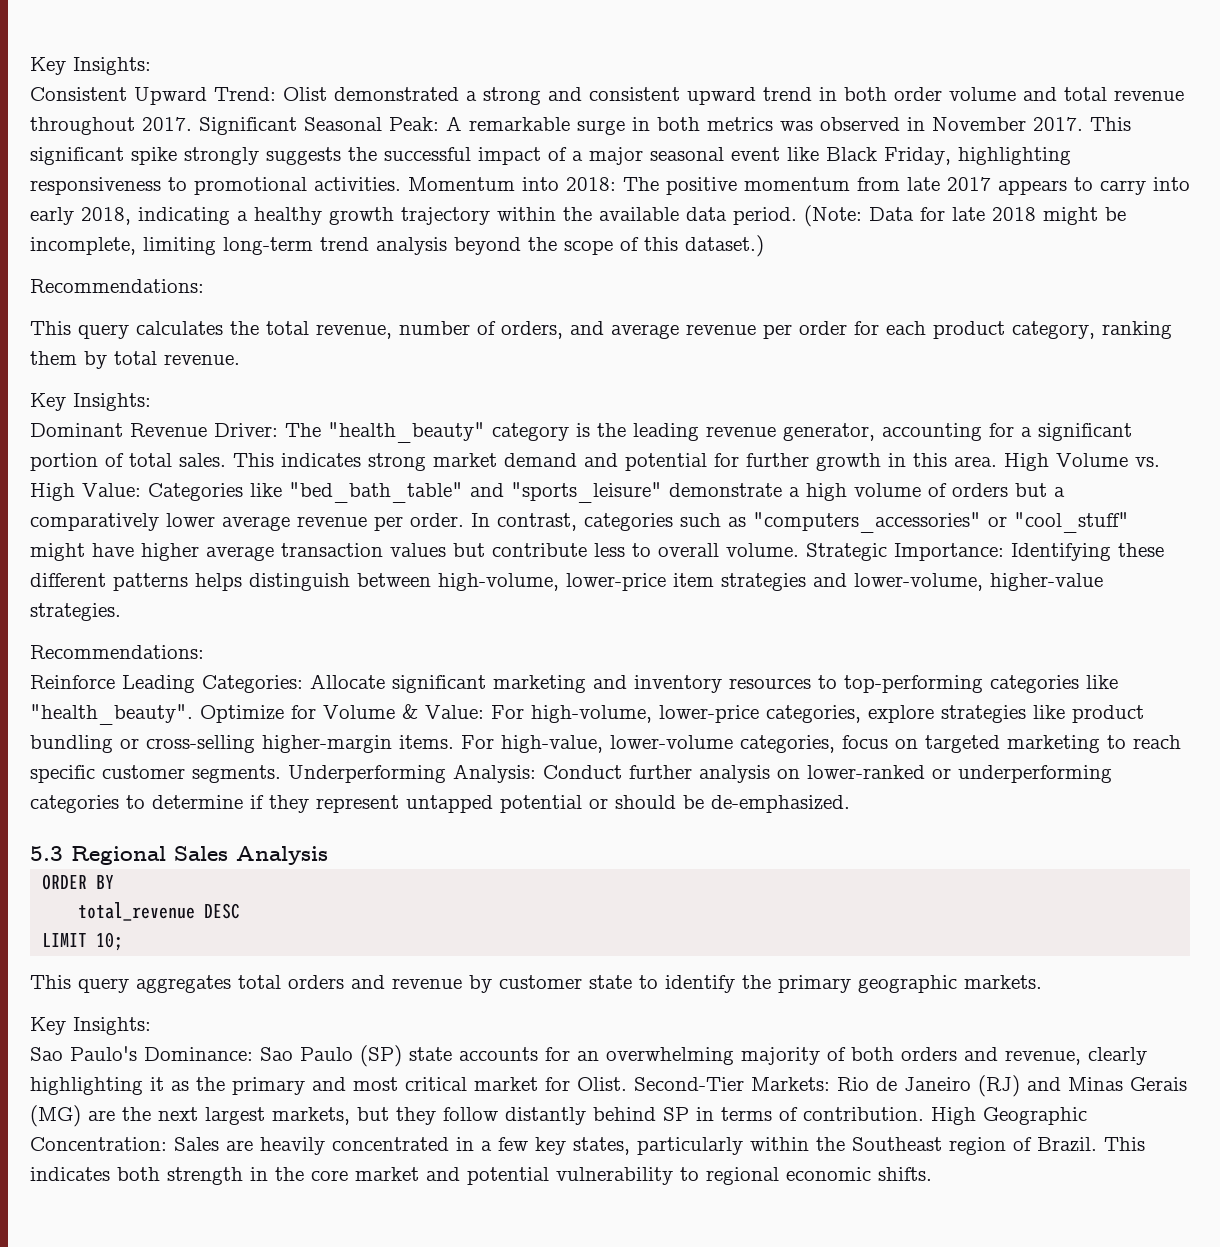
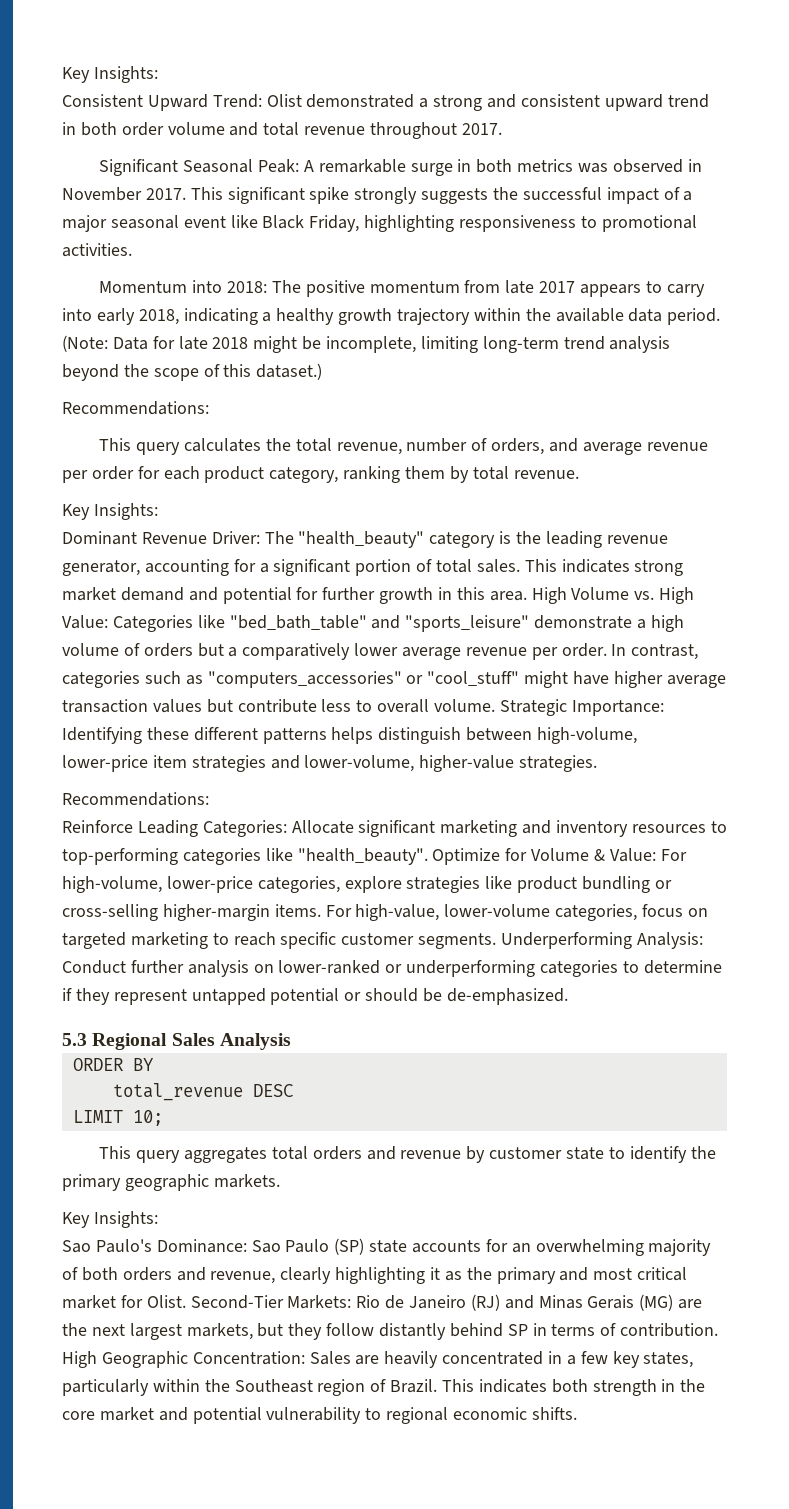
(192, 124) none -> (502, 129) //
(401, 184) none -> (132, 250) //

